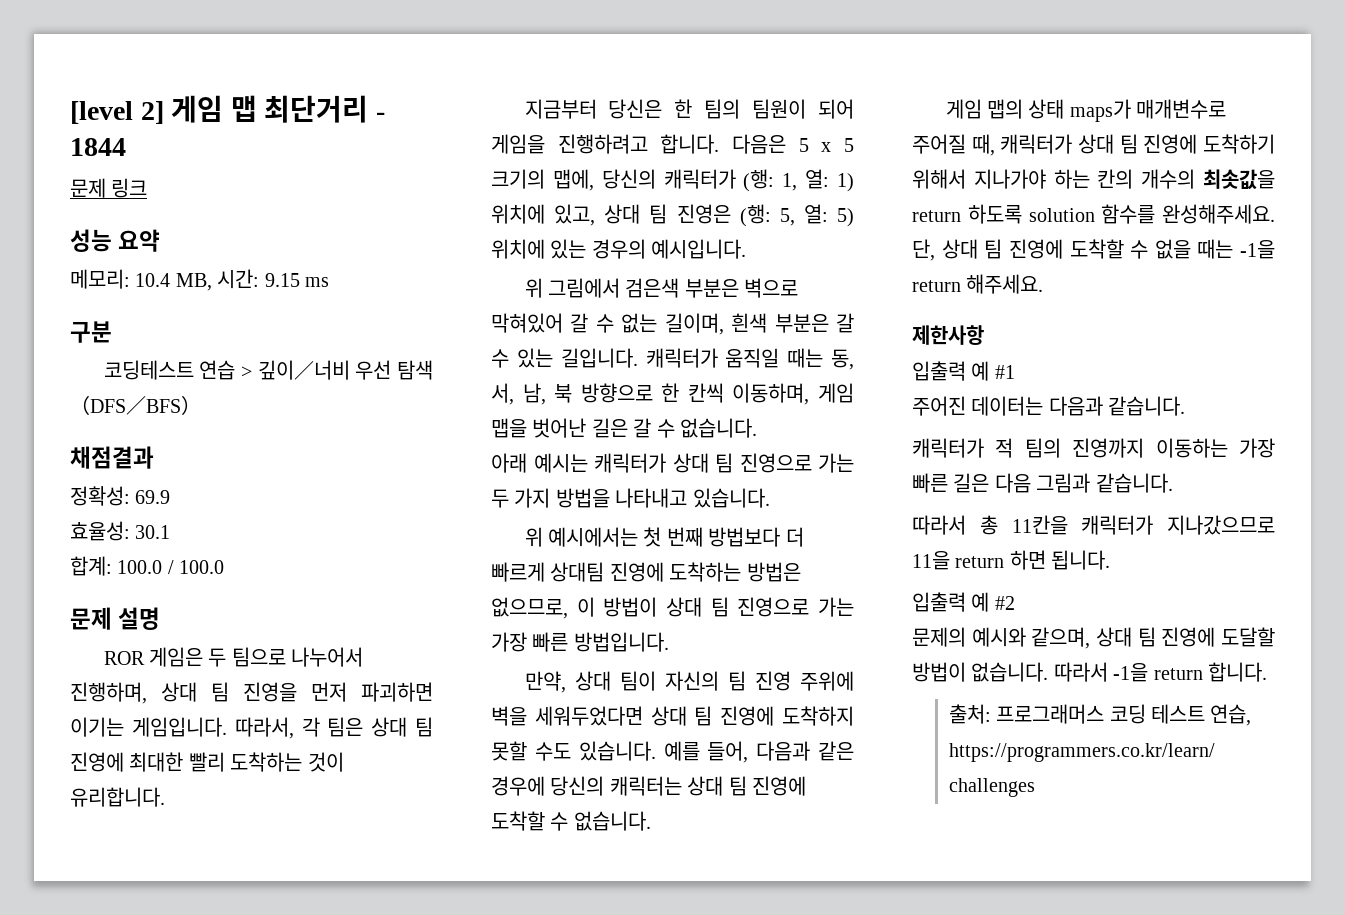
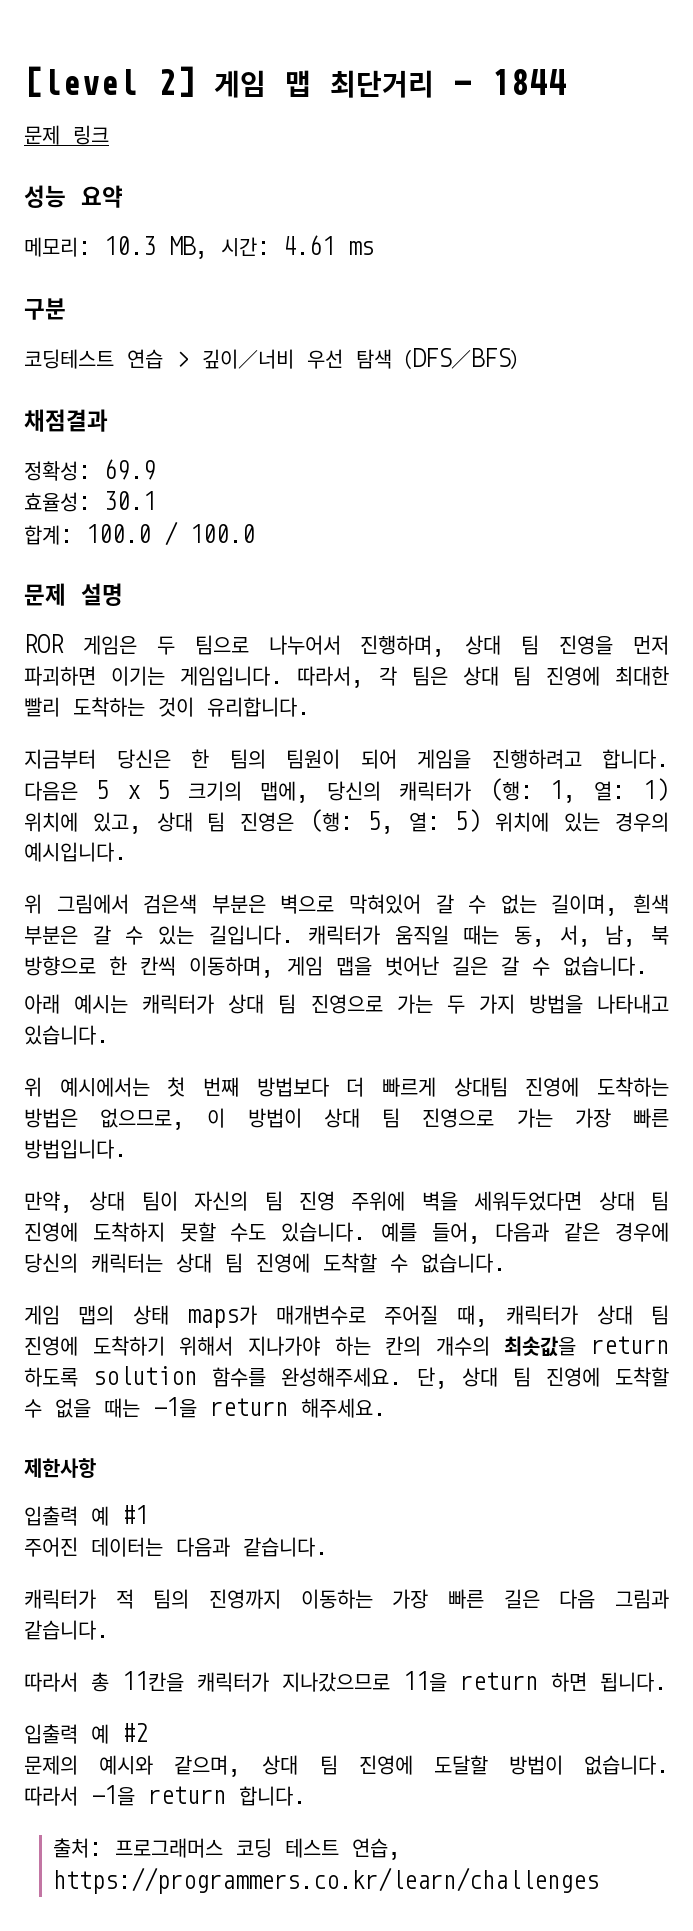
[135,273,171,287] 10.4 -> [104,236,156,255] 10.3
[264,273,300,287] 9.15 -> [283,235,335,255] 4.61

